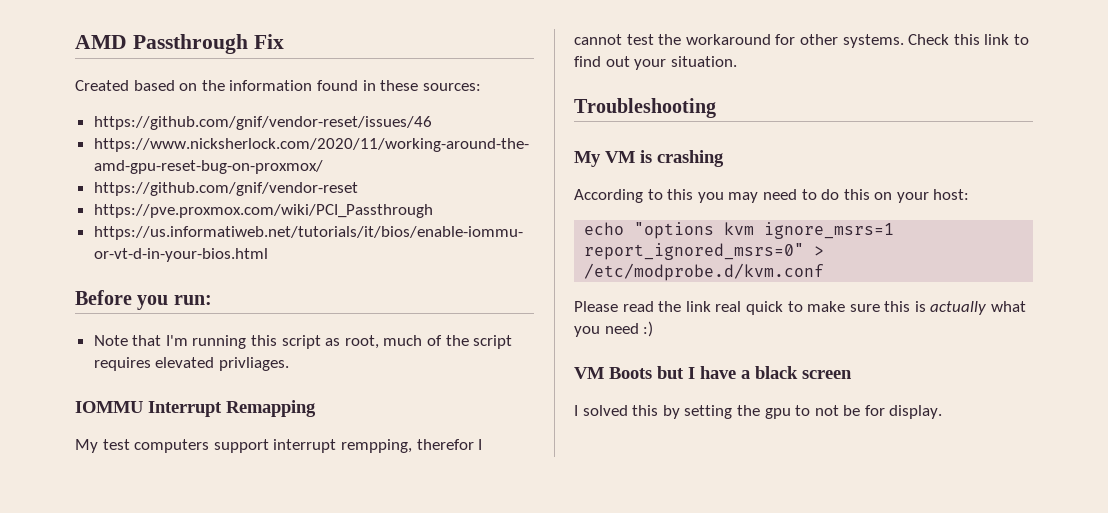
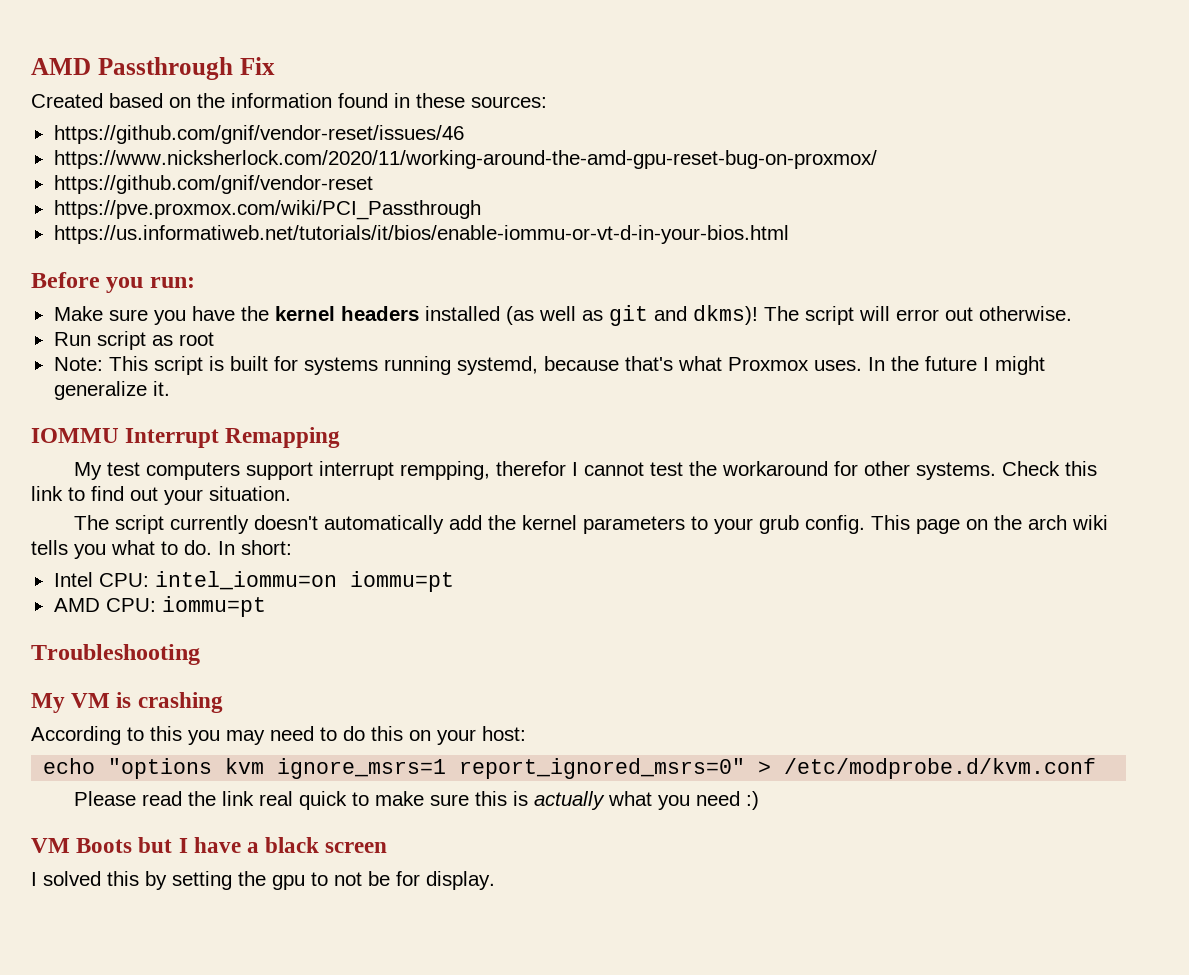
[93,335,513,349] [93,357,289,371] Note that I'm running this script as root, much of the script requires elevated privliages. -> [53,305,1072,326] [53,331,214,350] [53,356,1045,375] [53,381,170,400] Make sure you have the kernel headers installed (as well as git and dkms)! The script will error out otherwise. // Run script as root // Note: This script is built for systems running systemd, because that's what Proxmox uses. In the future I might generalize it.
(737, 61) none -> [73,515,1108,534] [31,540,292,559] [53,571,454,592] [53,596,266,617] // The script currently doesn't automatically add the kernel parameters to your grub config. This page on the arch wiki tells you what to do. In short: // Intel CPU: intel_iommu=on iommu=pt // AMD CPU: iommu=pt

